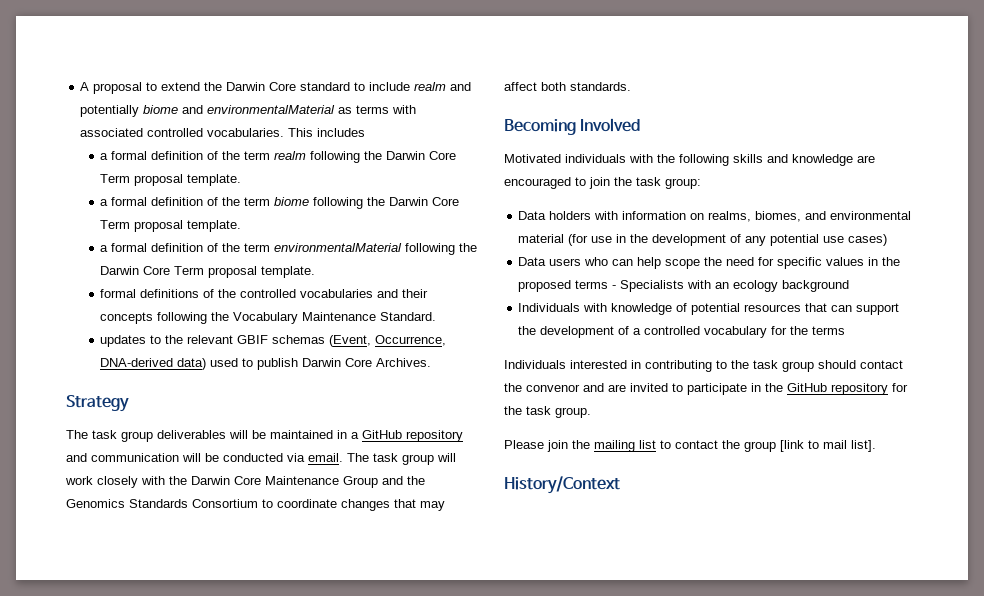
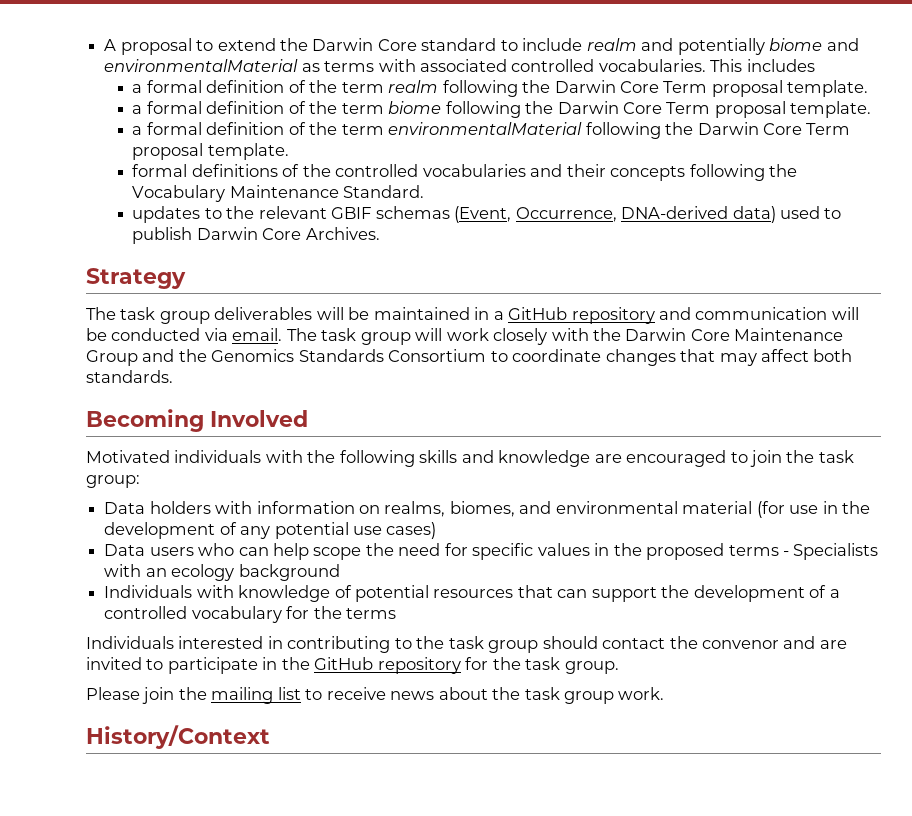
[675,440,876,452] contact the group [link to mail list]. -> [326,687,665,704] receive news about the task group work.

